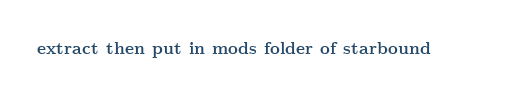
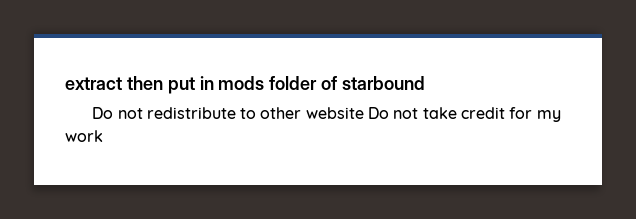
(431, 48) none -> [92,107,561,122] [65,130,103,142] // Do not redistribute to other website Do not take credit for my work

